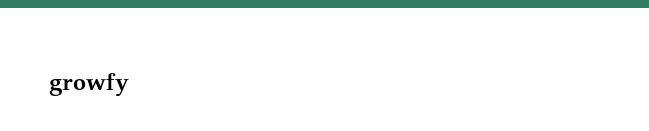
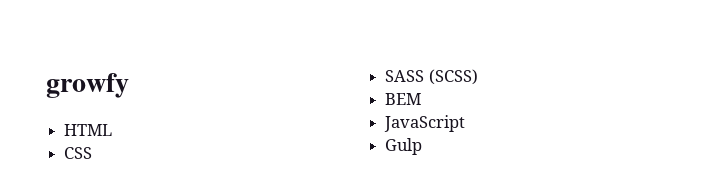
(129, 85) none -> [64,124,113,136] [64,147,93,159] [385,69,478,85] [385,93,422,105] [384,115,466,132] [385,138,423,155] // HTML // CSS // SASS (SCSS) // BEM // JavaScript // Gulp

